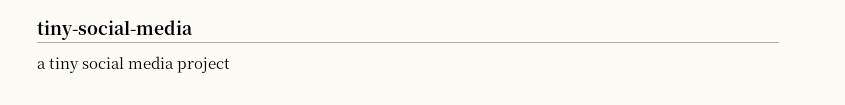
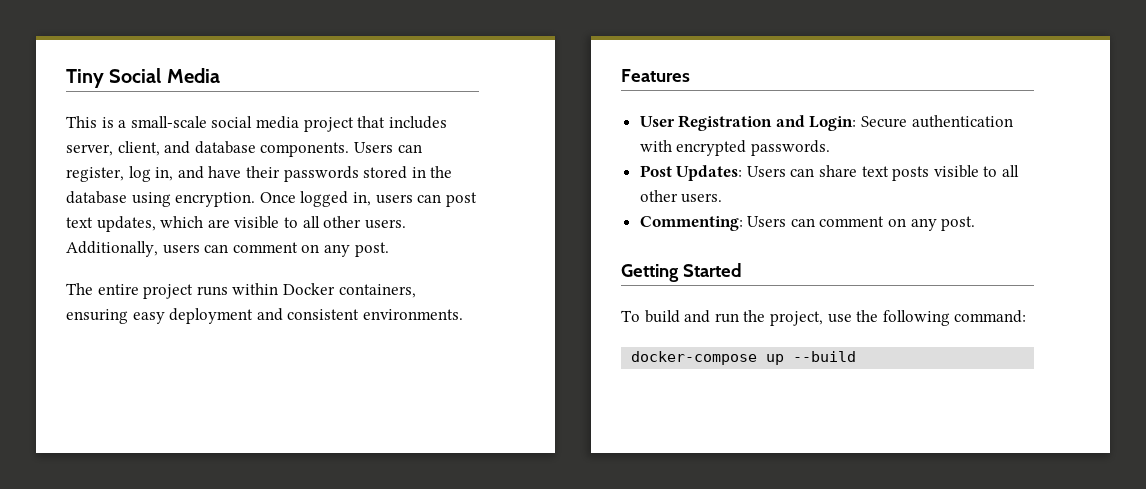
[37,20,193,40] [37,56,231,73] tiny-social-media // a tiny social media project -> [66,68,220,88] [66,116,447,132] [66,141,422,157] [66,166,453,182] [66,191,477,207] [66,216,406,232] [66,241,389,257] [66,283,416,299] [66,308,463,324] [621,69,690,82] [639,115,1013,131] [639,140,830,156] [639,165,1020,181] [639,190,723,203] [639,216,976,231] [621,263,742,282] [621,310,1027,326] [631,351,857,365] Tiny Social Media // This is a small-scale social media project that includes server, client, and database components. Users can register, log in, and have their passwords stored in the database using encryption. Once logged in, users can post text updates, which are visible to all other users. Additionally, users can comment on any post. // The entire project runs within Docker containers, ensuring easy deployment and consistent environments. // Features // User Registration and Login: Secure authentication with encrypted passwords. // Post Updates: Users can share text posts visible to all other users. // Commenting: Users can comment on any post. // Getting Started // To build and run the project, use the following command: // docker-compose up --build

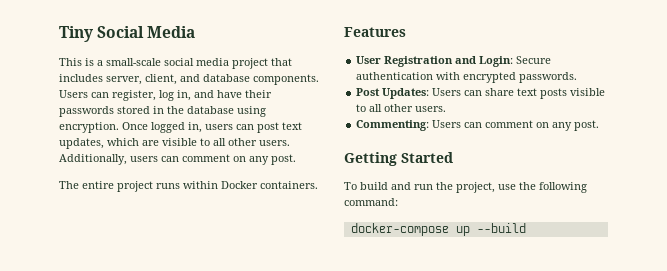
[338,284,416,298] [66,308,463,324] containers, ensuring easy deployment and consistent environments. -> [260,181,318,189] containers.

